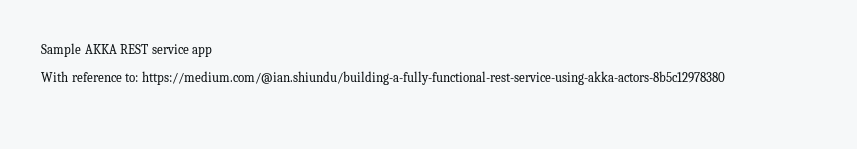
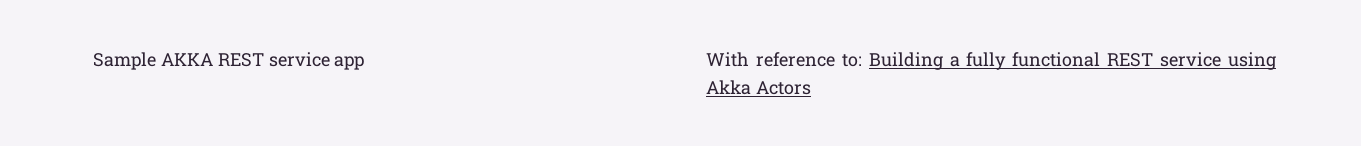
[141,71,725,85] https://medium.com/@ian.shiundu/building-a-fully-functional-rest-service-using-akka-actors-8b5c12978380 -> [868,52,1276,70] [706,80,811,95] Building a fully functional REST service using Akka Actors

